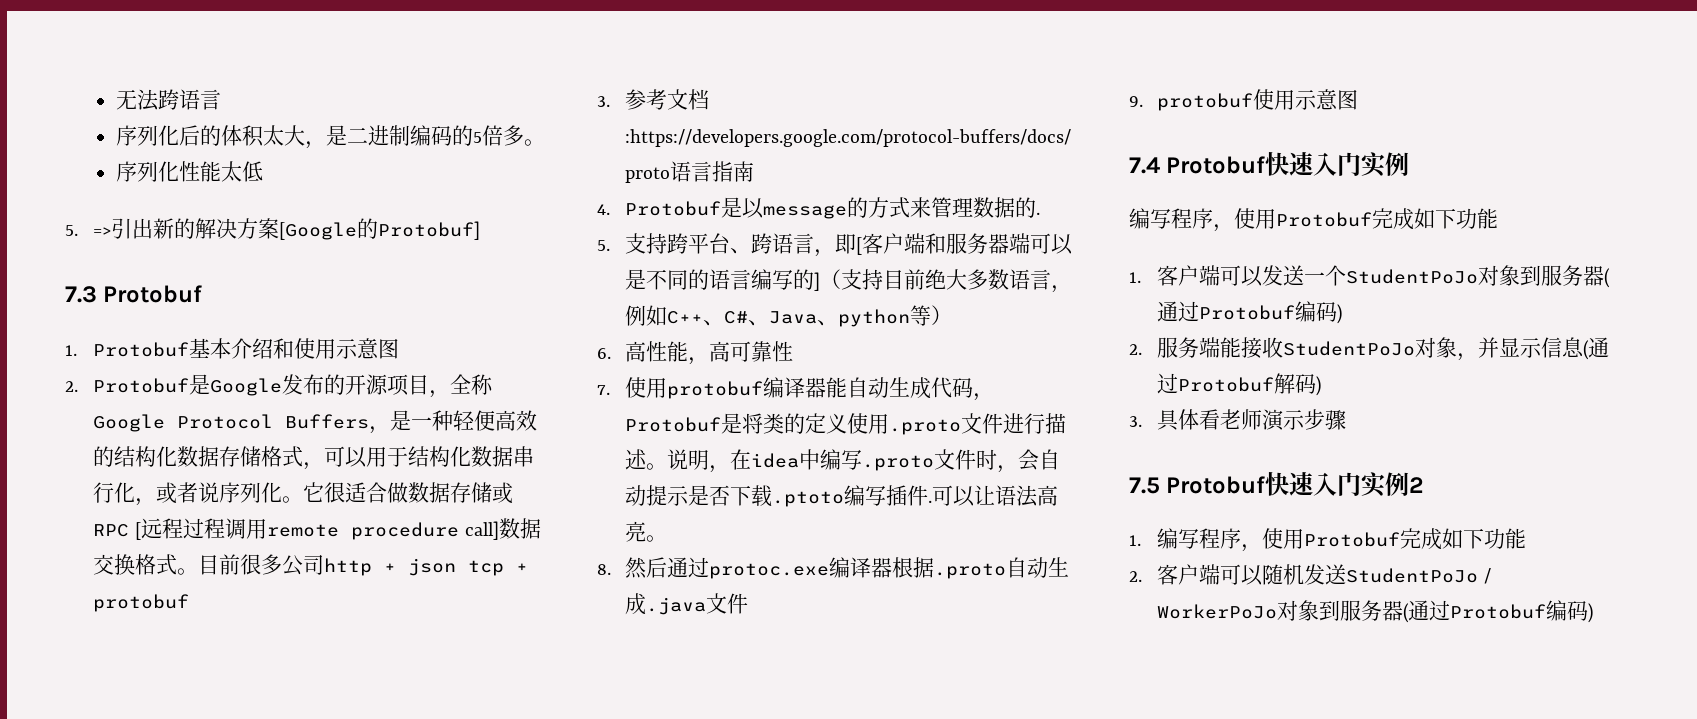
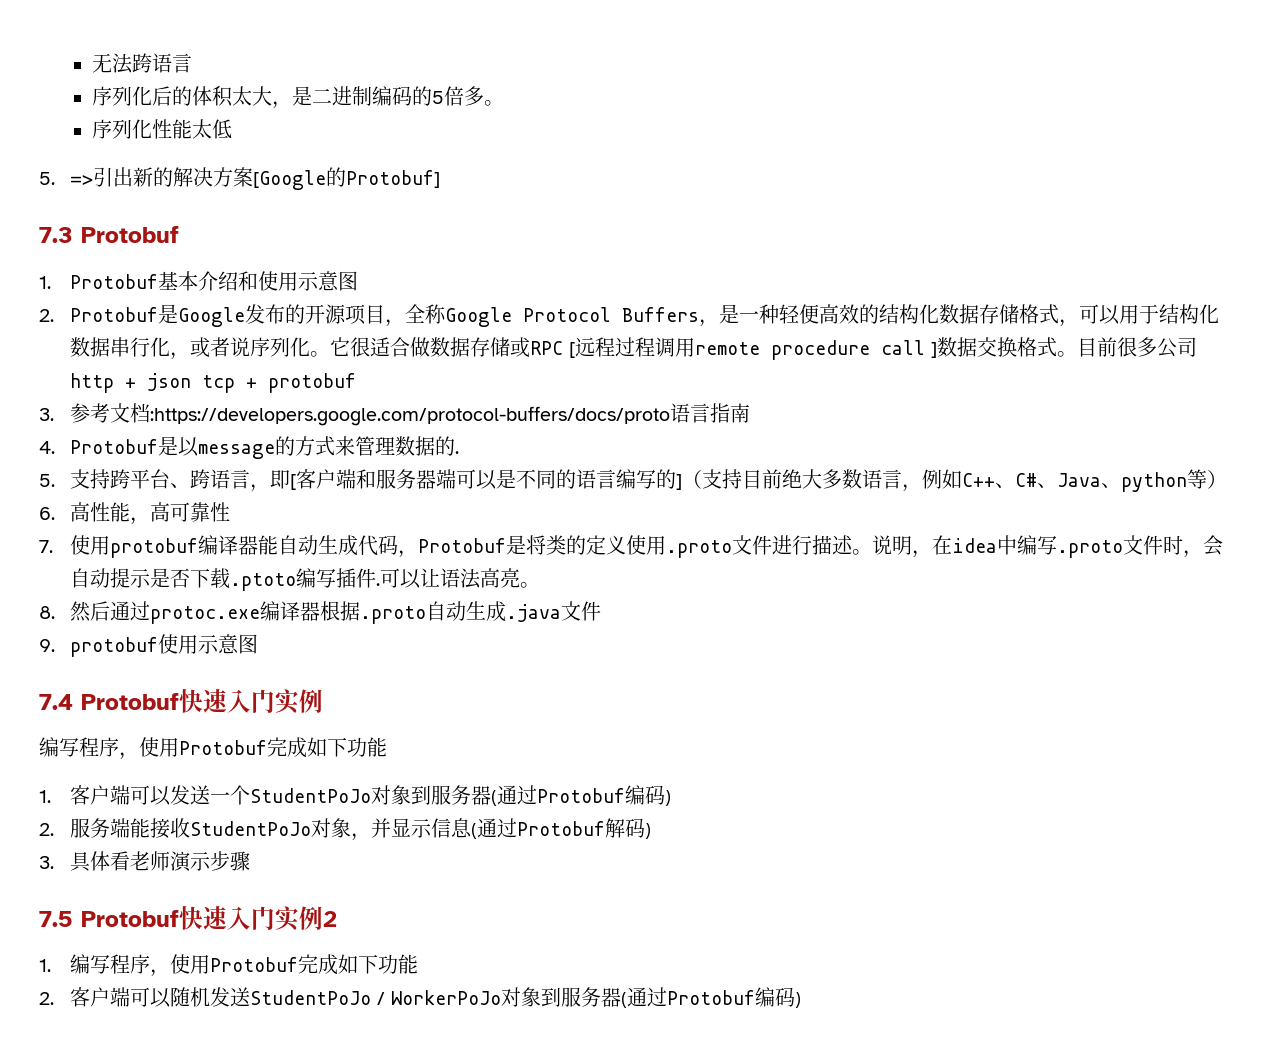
[464,521,499,540] call] -> [880,340,937,358] call ]

